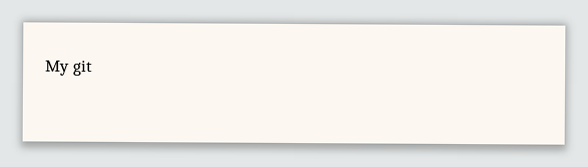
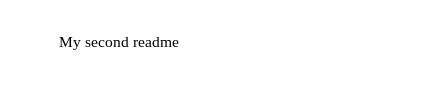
[72,60,93,76] git -> [85,37,180,47] second readme

